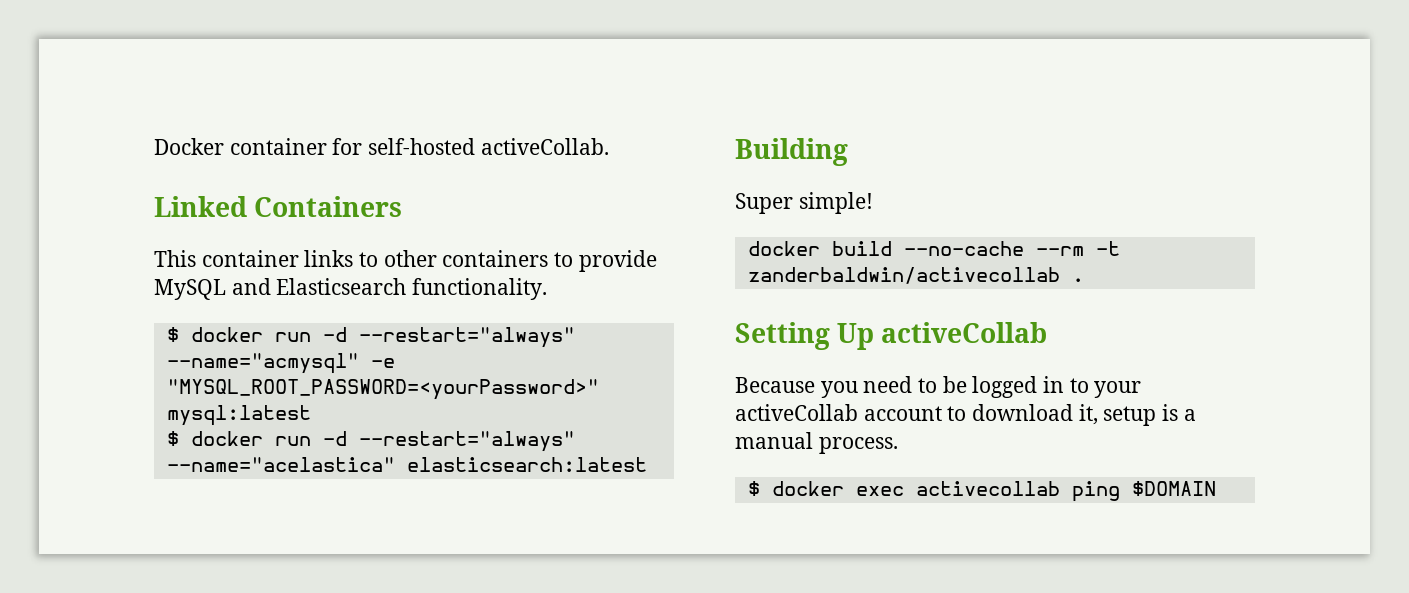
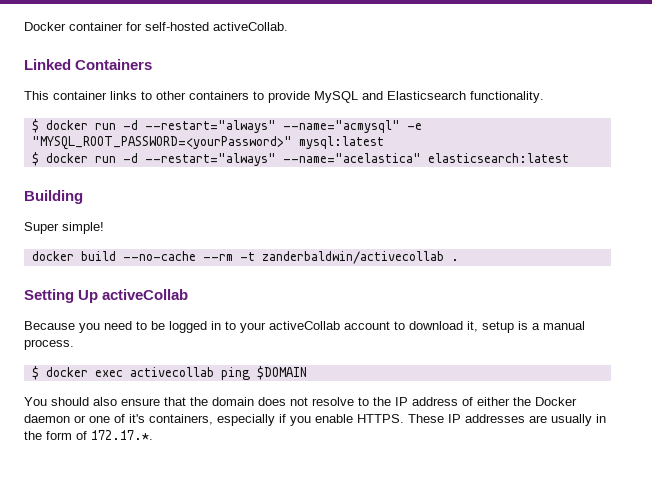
(1216, 488) none -> [24,397,577,406] [24,414,606,426] [24,430,153,440] // You should also ensure that the domain does not resolve to the IP address of either the Docker daemon or one of it's containers, especially if you enable HTTPS. These IP addresses are usually in the form of 172.17.*.

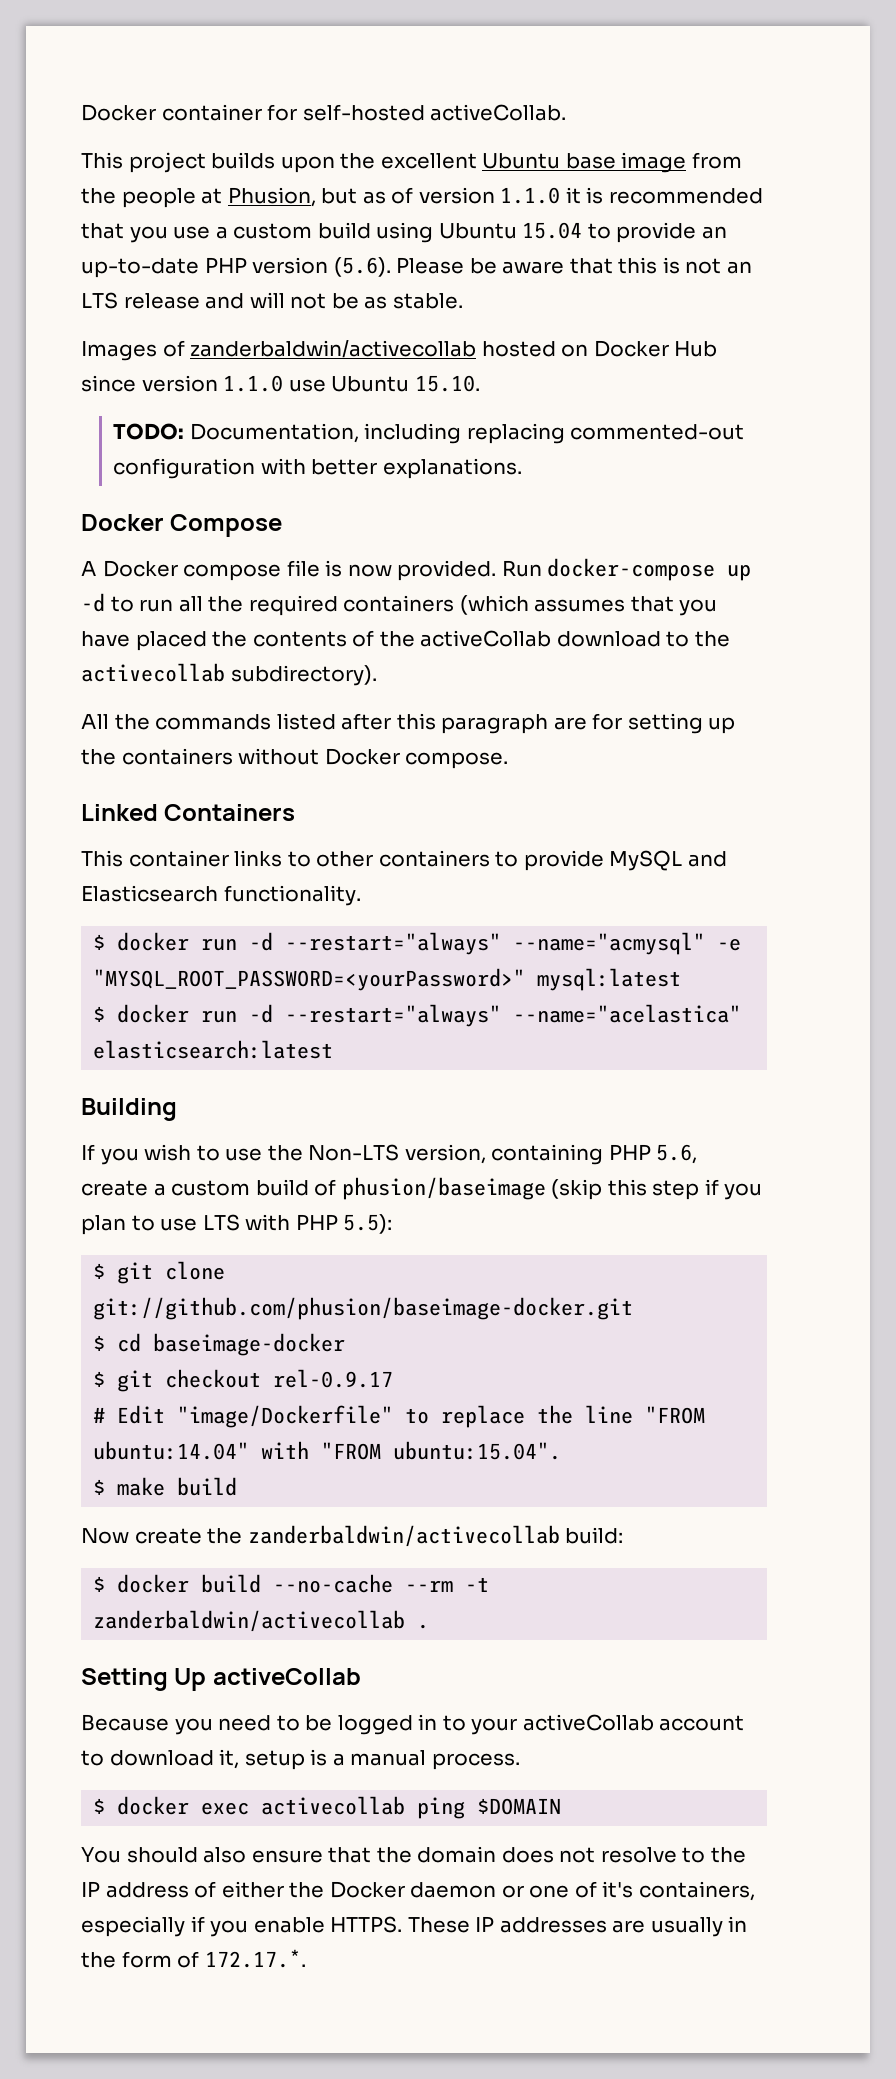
(288, 26) none -> [81,152,742,173] [81,187,763,208] [81,222,727,243] [81,257,752,278] [81,292,463,309] [81,340,718,361] [81,375,480,392] [113,423,745,444] [113,458,522,479] [81,514,283,537] [81,558,752,581] [81,593,718,616] [81,630,730,651] [81,663,377,686] [81,713,736,734] [81,748,509,769] // This project builds upon the excellent Ubuntu base image from the people at Phusion, but as of version 1.1.0 it is recommended that you use a custom build using Ubuntu 15.04 to provide an up-to-date PHP version (5.6). Please be aware that this is not an LTS release and will not be as stable. // Images of zanderbaldwin/activecollab hosted on Docker Hub since version 1.1.0 use Ubuntu 15.10. // TODO: Documentation, including replacing commented-out configuration with better explanations. // Docker Compose // A Docker compose file is now provided. Run docker-compose up -d to run all the required containers (which assumes that you have placed the contents of the activeCollab download to the activecollab subdirectory). // All the commands listed after this paragraph are for setting up the containers without Docker compose.
[24,222,104,234] Super simple! // -> [81,1144,698,1165] [81,1177,763,1200] [81,1214,393,1235] [93,1261,226,1284] [93,1297,634,1320] [93,1333,346,1356] [93,1369,394,1392] [93,1405,706,1428] [93,1441,562,1460] [93,1477,238,1496] [81,1525,624,1547] [93,1576,106,1592] If you wish to use the Non-LTS version, containing PHP 5.6, create a custom build of phusion/baseimage (skip this step if you plan to use LTS with PHP 5.5): // $ git clone git://github.com/phusion/baseimage-docker.git // $ cd baseimage-docker // $ git checkout rel-0.9.17 // # Edit "image/Dockerfile" to replace the line "FROM ubuntu:14.04" with "FROM ubuntu:15.04". // $ make build // Now create the zanderbaldwin/activecollab build: // $

